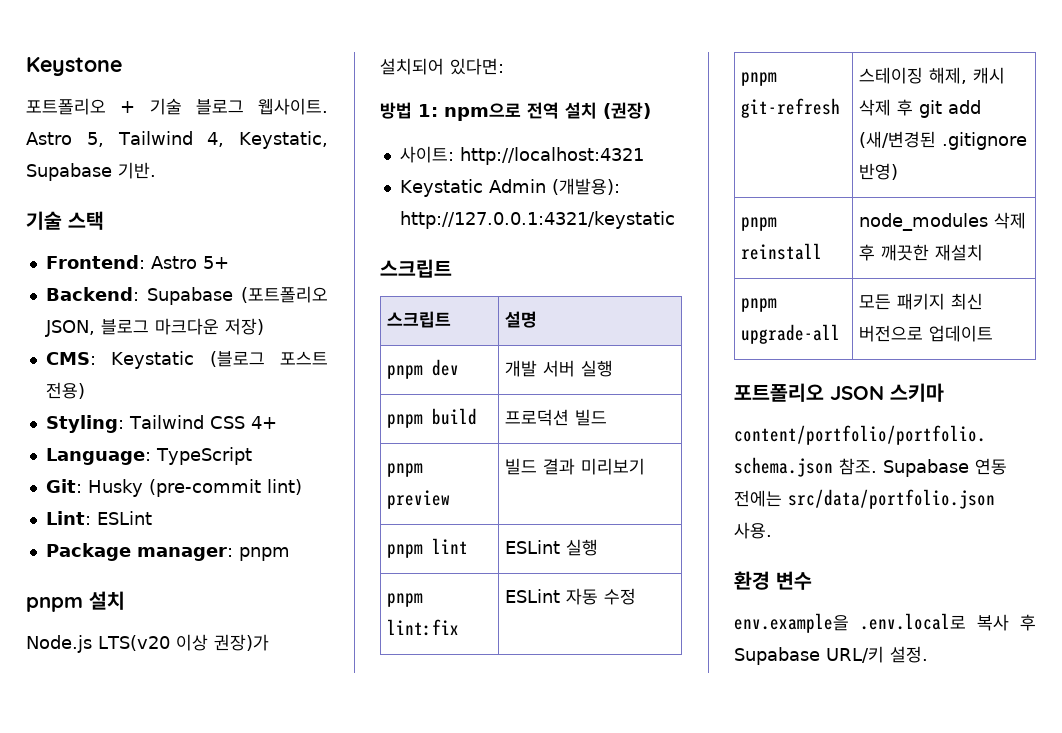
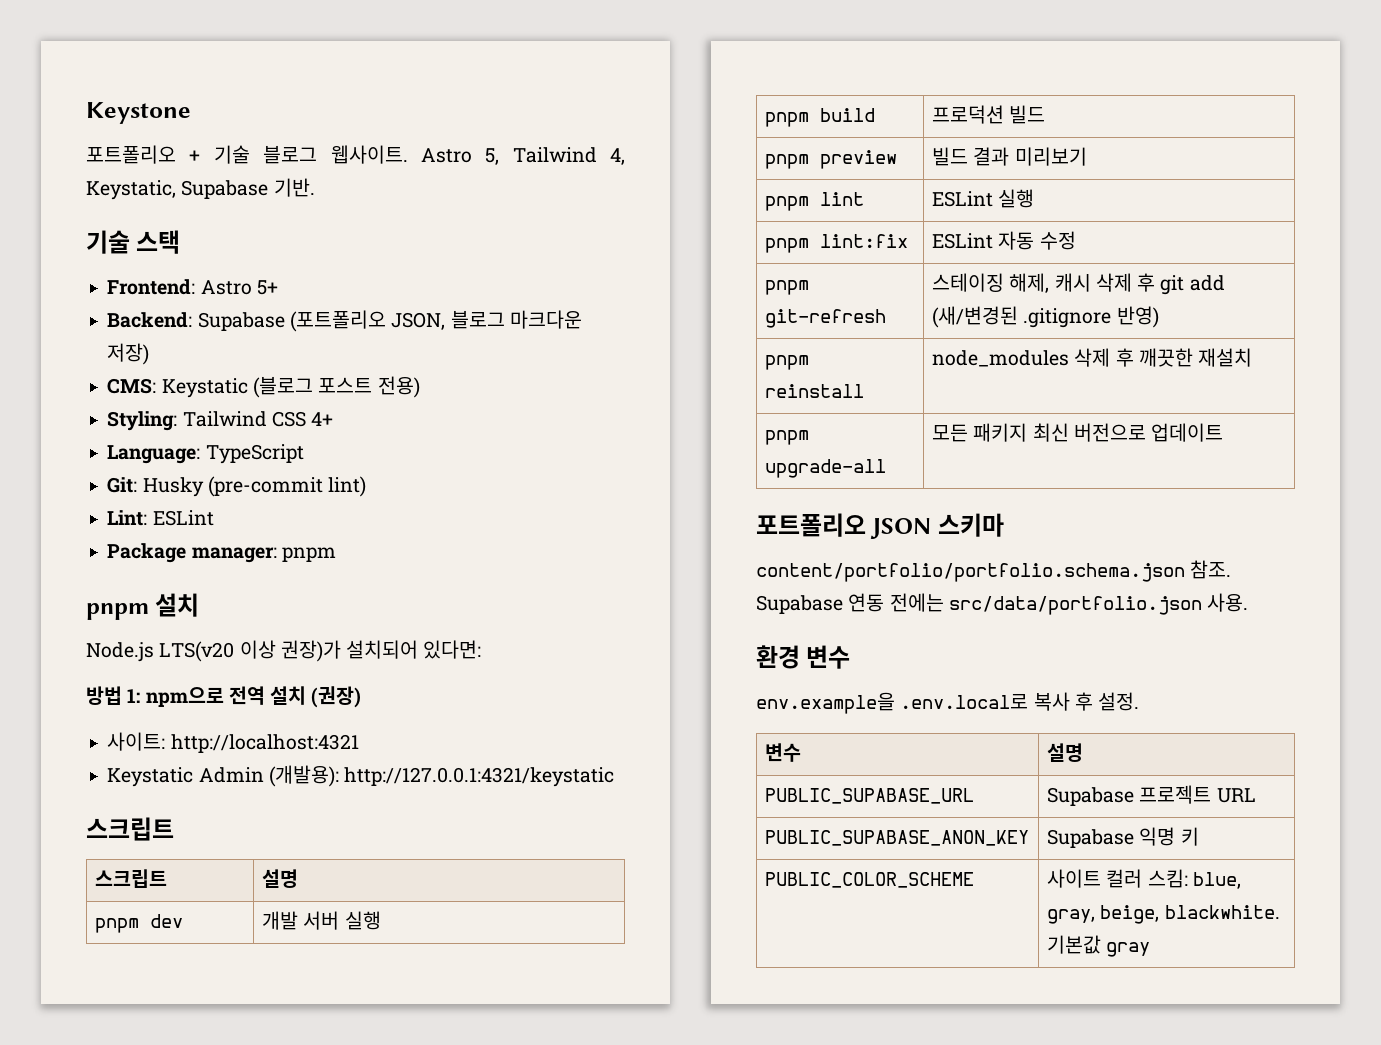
[734,646,928,665] Supabase URL/키 설정. -> [1098,692,1140,711] [764,743,801,762] [1046,743,1083,762] [764,788,974,804] [1046,785,1256,806] [764,830,1029,846] [1046,827,1199,848] [764,872,974,888] [1046,869,1241,889] [1046,905,1280,924] [1046,935,1151,957] 설정. // 변수 | 설명 // PUBLIC_SUPABASE_URL | Supabase 프로젝트 URL // PUBLIC_SUPABASE_ANON_KEY | Supabase 익명 키 // PUBLIC_COLOR_SCHEME | 사이트 컬러 스킴: blue, gray, beige, blackwhite. 기본값 gray

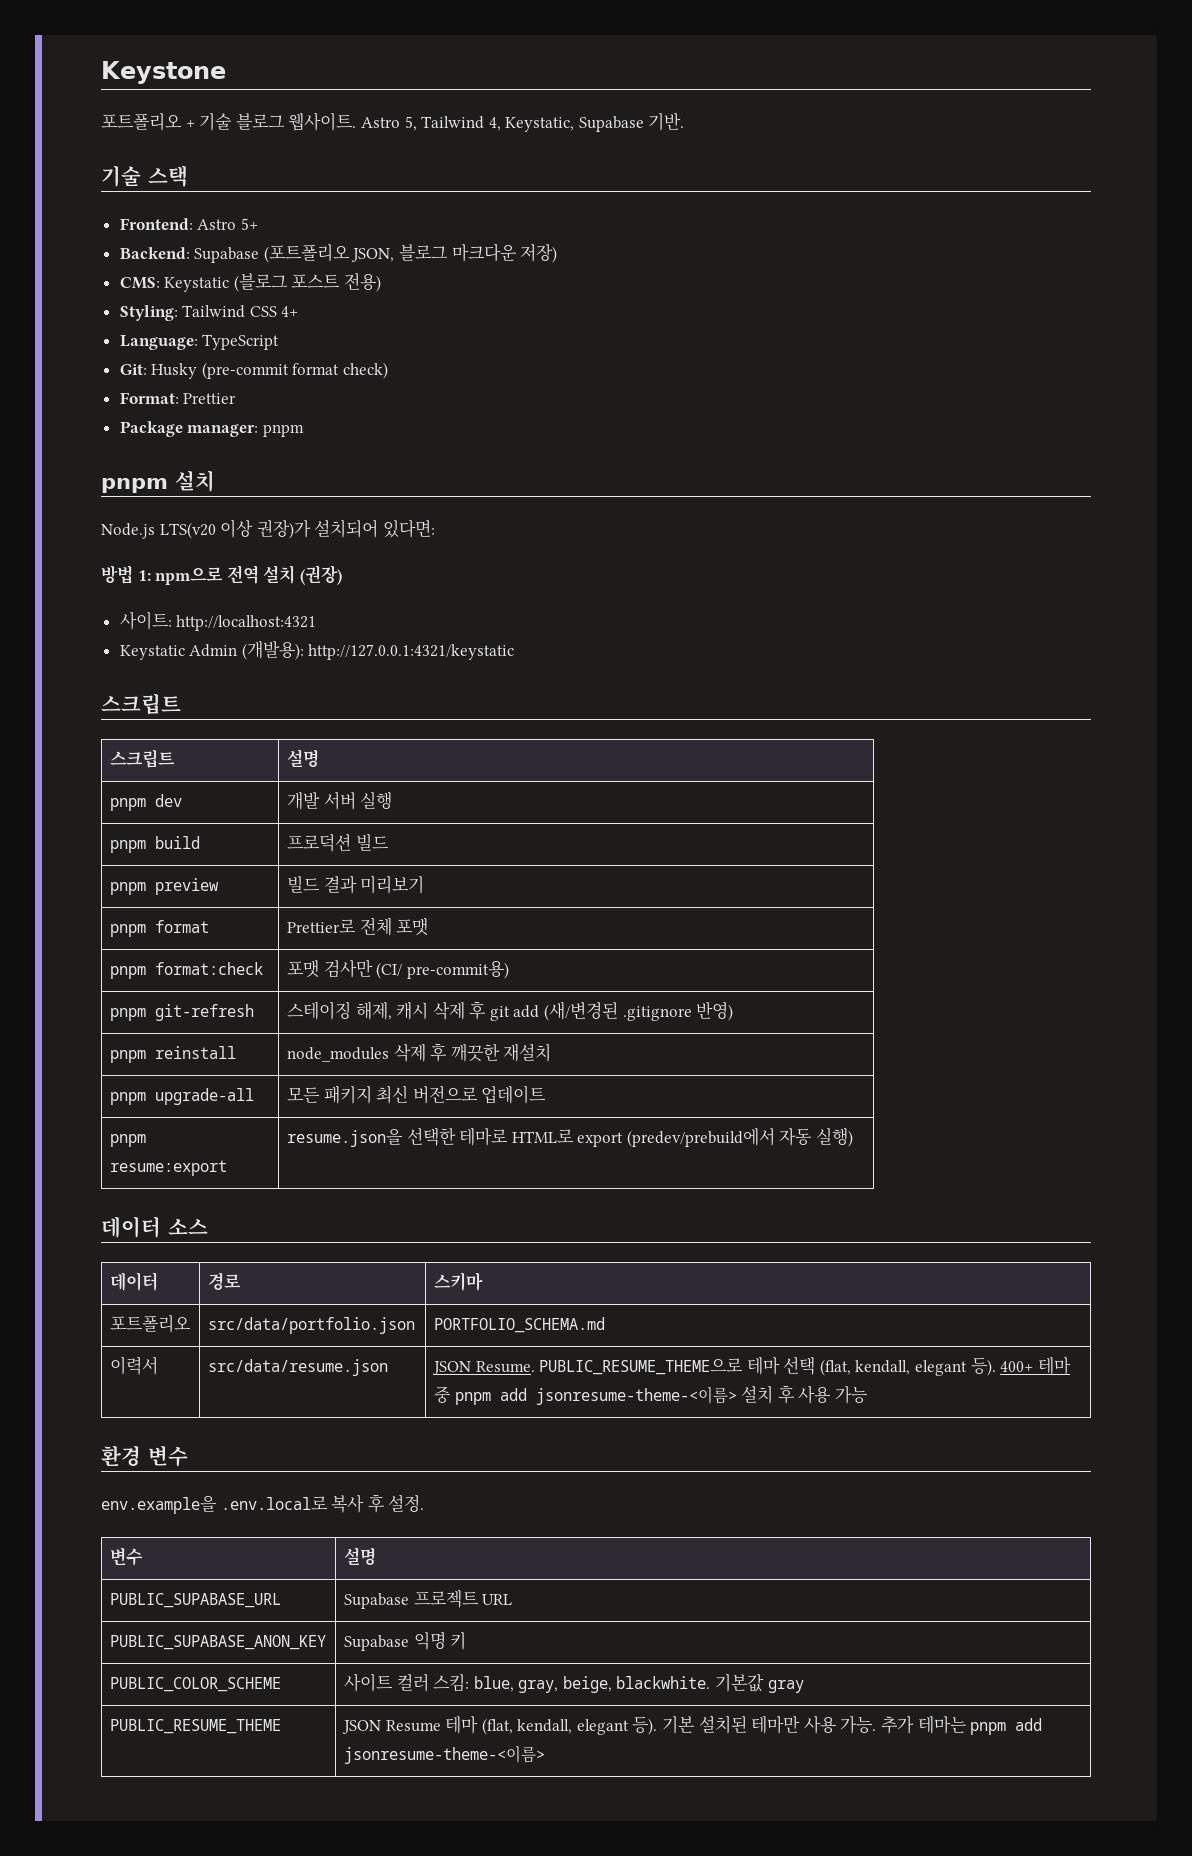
[328,476,367,497] [107,510,214,526] lint) // Lint: ESLint -> [292,362,389,379] [119,392,237,404] format check) // Format: Prettier
[819,192,864,206] [931,189,1035,208] [764,234,908,253] [931,231,1076,250] lint | ESLint 실행 // pnpm lint:fix | ESLint 자동 수정 -> [154,920,209,933] [286,917,429,936] [109,962,263,979] [286,959,509,979] format | Prettier로 전체 포맷 // pnpm format:check | 포맷 검사만 (CI/ pre-commit용)
[756,513,1004,539] [756,560,1232,582] [756,593,1249,615] // 포트폴리오 JSON 스키마 // content/portfolio/portfolio.schema.json 참조. Supabase 연동 전에는 src/data/portfolio.json 사용. -> [109,1134,146,1147] [109,1160,227,1176] [286,1127,854,1147] [101,1216,208,1238] [109,1272,158,1291] [207,1272,241,1290] [433,1272,483,1291] [109,1315,191,1333] [207,1317,415,1334] [433,1317,605,1333] [109,1356,158,1375] [207,1359,388,1376] [431,1356,1071,1376] [433,1385,868,1405] // pnpm resume:export | resume.json을 선택한 테마로 HTML로 export (predev/prebuild에서 자동 실행) // 데이터 소스 // 데이터 | 경로 | 스키마 // 포트폴리오 | src/data/portfolio.json | PORTFOLIO_SCHEMA.md // 이력서 | src/data/resume.json | JSON Resume. PUBLIC_RESUME_THEME으로 테마 선택 (flat, kendall, elegant 등). 400+ 테마 중 pnpm add jsonresume-theme-<이름> 설치 후 사용 가능
(1151, 949) none -> [109,1719,281,1734] [341,1715,1043,1735] [343,1745,545,1764] // PUBLIC_RESUME_THEME | JSON Resume 테마 (flat, kendall, elegant 등). 기본 설치된 테마만 사용 가능. 추가 테마는 pnpm add jsonresume-theme-<이름>

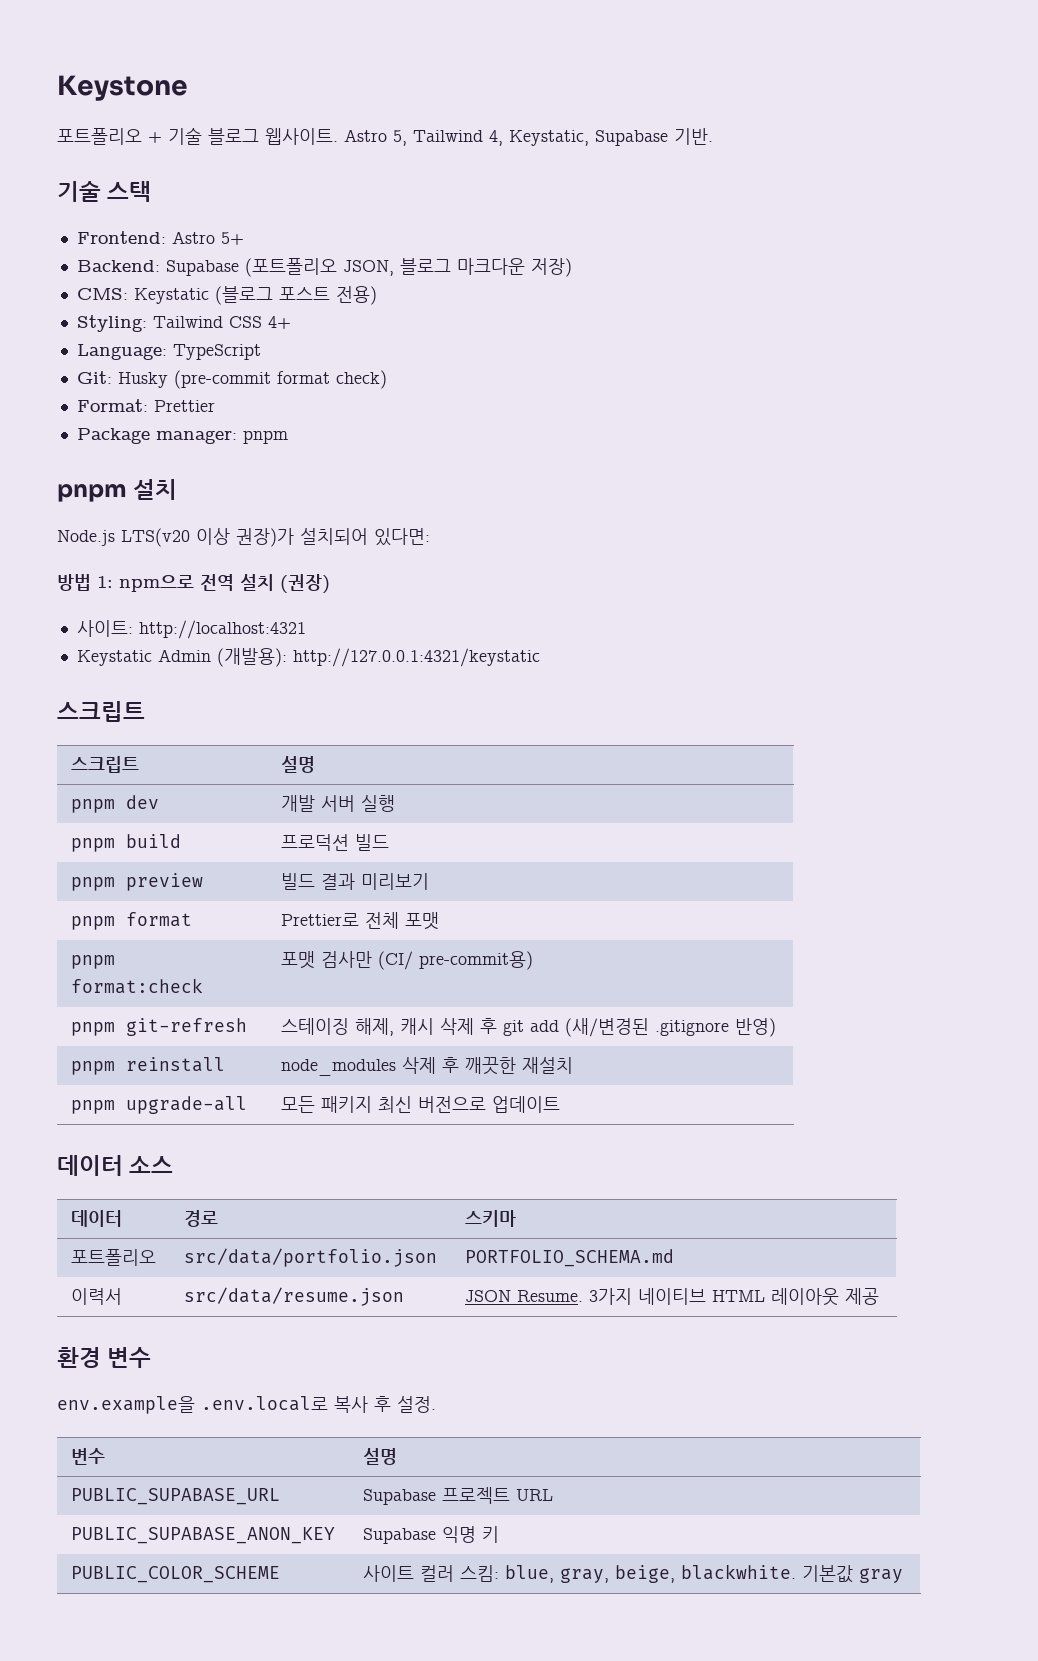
[109,1134,146,1147] [109,1160,227,1176] [286,1127,854,1147] // pnpm resume:export | resume.json을 선택한 테마로 HTML로 export (predev/prebuild에서 자동 실행) -> (560, 1104) none
[539,1356,1071,1376] [433,1385,868,1405] PUBLIC_RESUME_THEME으로 테마 선택 (flat, kendall, elegant 등). 400+ 테마 중 pnpm add jsonresume-theme-<이름> 설치 후 사용 가능 -> [588,1288,879,1306] 3가지 네이티브 HTML 레이아웃 제공
[109,1719,281,1734] [341,1715,1043,1735] [343,1745,545,1764] // PUBLIC_RESUME_THEME | JSON Resume 테마 (flat, kendall, elegant 등). 기본 설치된 테마만 사용 가능. 추가 테마는 pnpm add jsonresume-theme-<이름> -> (903, 1575) none

